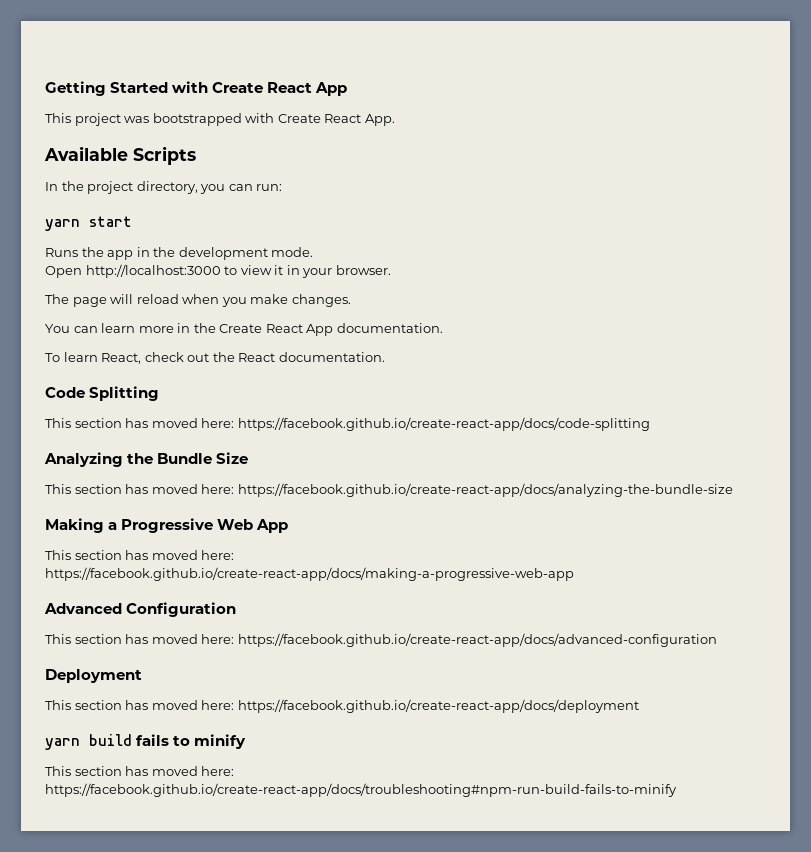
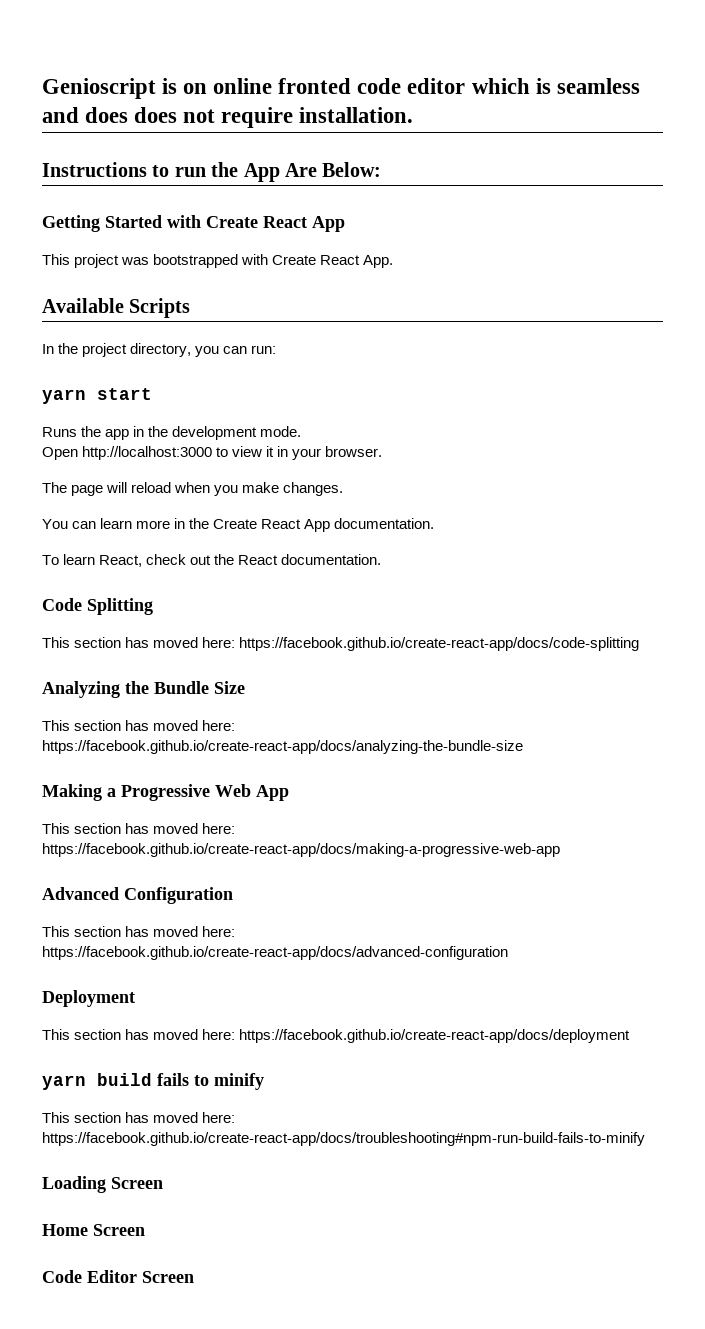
(45, 88) none -> [42,78,640,99] [42,107,414,128] [42,162,382,182] Genioscript is on online fronted code editor which is seamless and does does not require installation. // Instructions to run the App Are Below: //
(677, 790) none -> [42,1176,163,1193] [42,1224,145,1236] [42,1270,194,1283] // Loading Screen // Home Screen // Code Editor Screen

